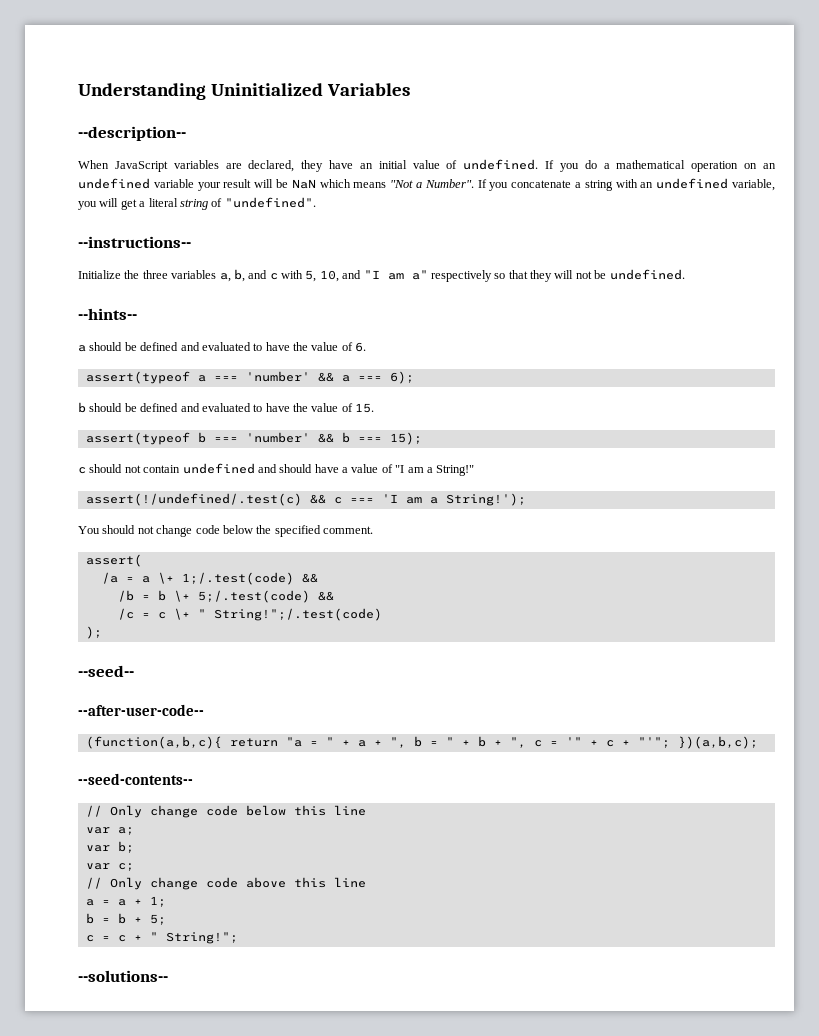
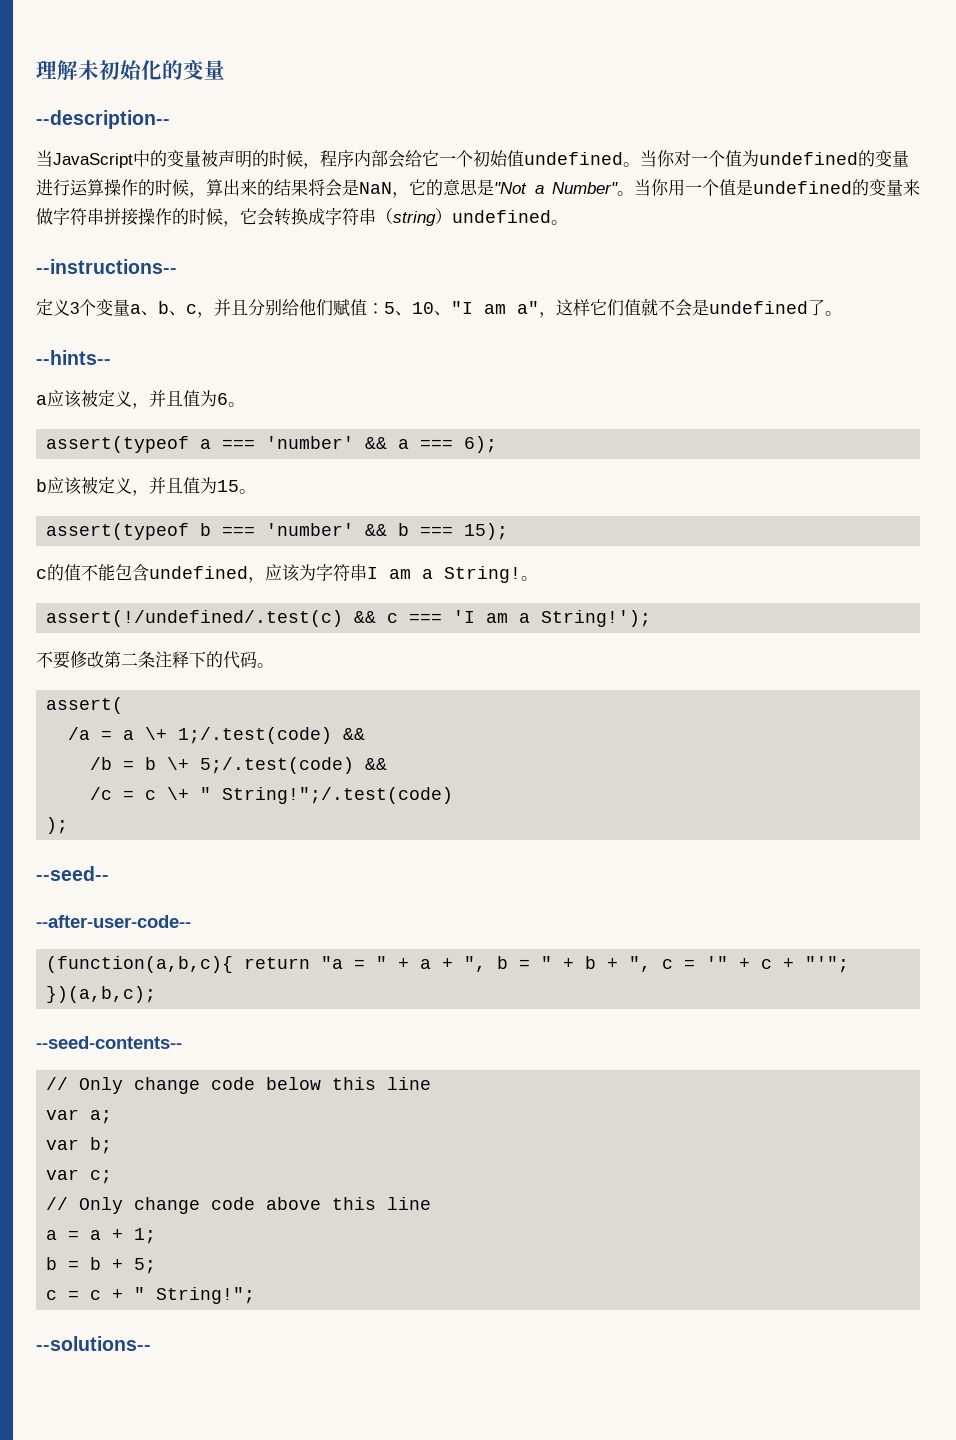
[78,83,411,100] [78,126,186,141] [78,159,777,172] [78,178,775,191] [78,197,316,210] [78,236,191,248] [78,269,685,282] [78,308,137,320] [78,342,367,352] Understanding Uninitialized Variables // --description-- // When JavaScript variables are declared, they have an initial value of undefined. If you do a mathematical operation on an undefined variable your result will be NaN which means "Not a Number". If you concatenate a string with an undefined variable, you will get a literal string of "undefined". // --instructions-- // Initialize the three variables a, b, and c with 5, 10, and "I am a" respectively so that they will not be undefined. // --hints-- // a should be defined and evaluated to have the value of 6. -> [36,59,225,80] [36,110,170,129] [36,150,909,169] [36,179,920,198] [36,208,568,227] [36,259,177,274] [36,298,842,318] [36,350,111,365] [36,390,245,409] 理解未初始化的变量 // --description-- // 当JavaScript中的变量被声明的时候，程序内部会给它一个初始值undefined。当你对一个值为undefined的变量进行运算操作的时候，算出来的结果将会是NaN，它的意思是"Not a Number"。当你用一个值是undefined的变量来做字符串拼接操作的时候，它会转换成字符串（string）undefined。 // --instructions-- // 定义3个变量a、b、c，并且分别给他们赋值：5、10、"I am a"，这样它们值就不会是undefined了。 // --hints-- // a应该被定义，并且值为6。
[89,403,375,413] should be defined and evaluated to have the value of 15. -> [47,477,256,496] 应该被定义，并且值为15。
[89,463,475,476] should not contain undefined and should have a value of "I am a String!" -> [47,564,538,583] 的值不能包含undefined，应该为字符串I am a String!。
[78,525,373,537] You should not change code below the specified comment. -> [36,651,274,669] 不要修改第二条注释下的代码。

